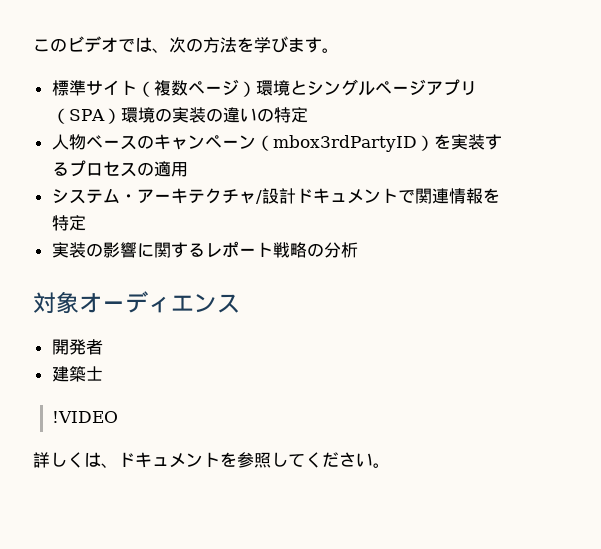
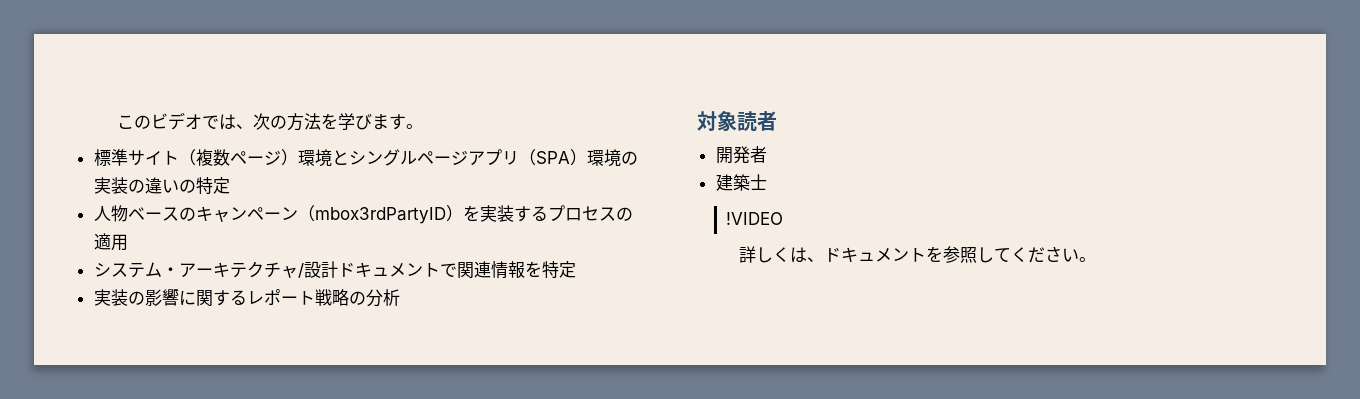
[79,291,240,313] オーディエンス -> [737,111,777,131] 読者

